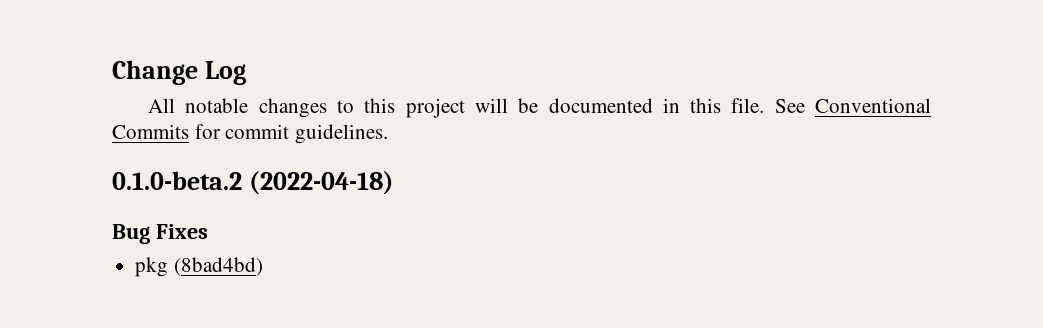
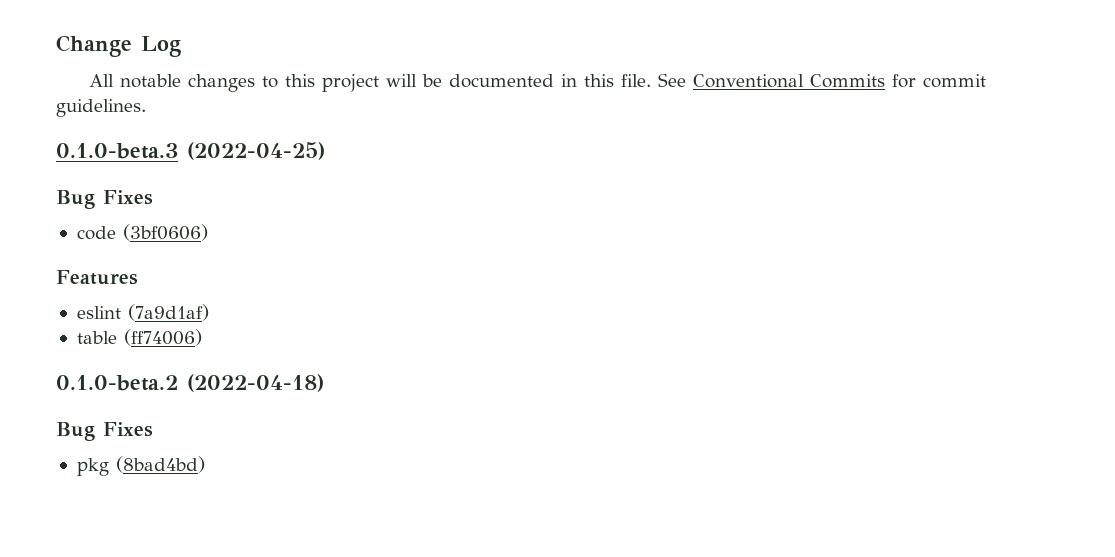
(389, 134) none -> [56,142,325,160] [56,190,153,209] [76,224,208,241] [56,270,138,285] [76,304,209,321] [76,329,202,346] // 0.1.0-beta.3 (2022-04-25) // Bug Fixes // code (3bf0606) // Features // eslint (7a9d1af) // table (ff74006)

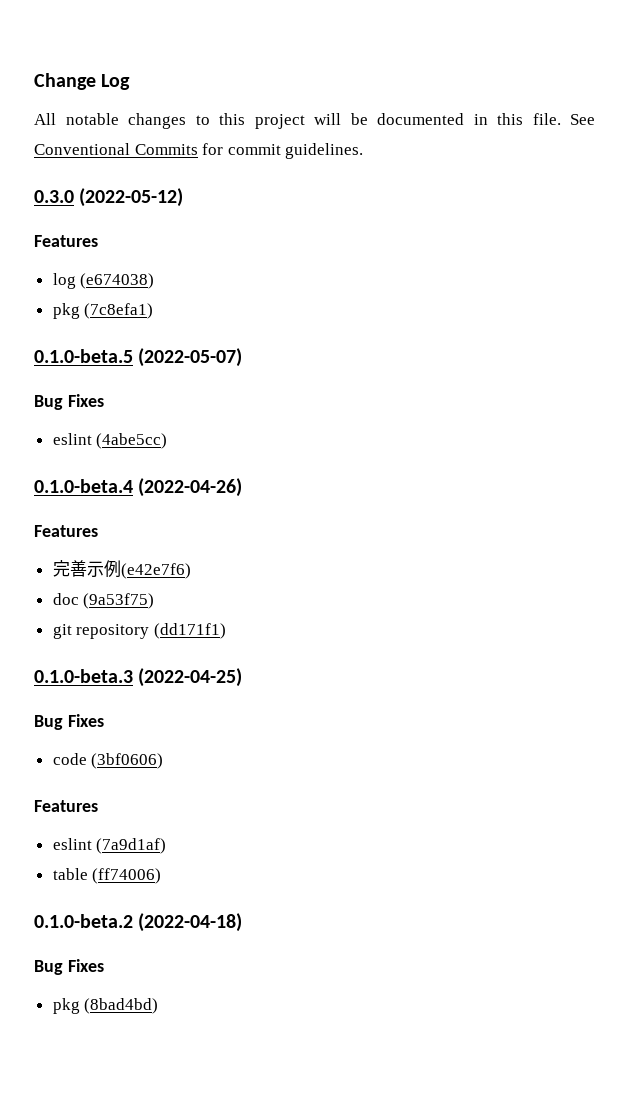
(146, 108) none -> [34,188,184,207] [34,235,98,247] [52,273,155,289] [52,303,154,319] [34,348,243,367] [34,394,104,410] [52,433,168,449] [34,478,243,497] [34,525,98,537] [52,560,191,579] [52,593,155,609] [52,623,226,639] // 0.3.0 (2022-05-12) // Features // log (e674038) // pkg (7c8efa1) // 0.1.0-beta.5 (2022-05-07) // Bug Fixes // eslint (4abe5cc) // 0.1.0-beta.4 (2022-04-26) // Features // 完善示例(e42e7f6) // doc (9a53f75) // git repository (dd171f1)

